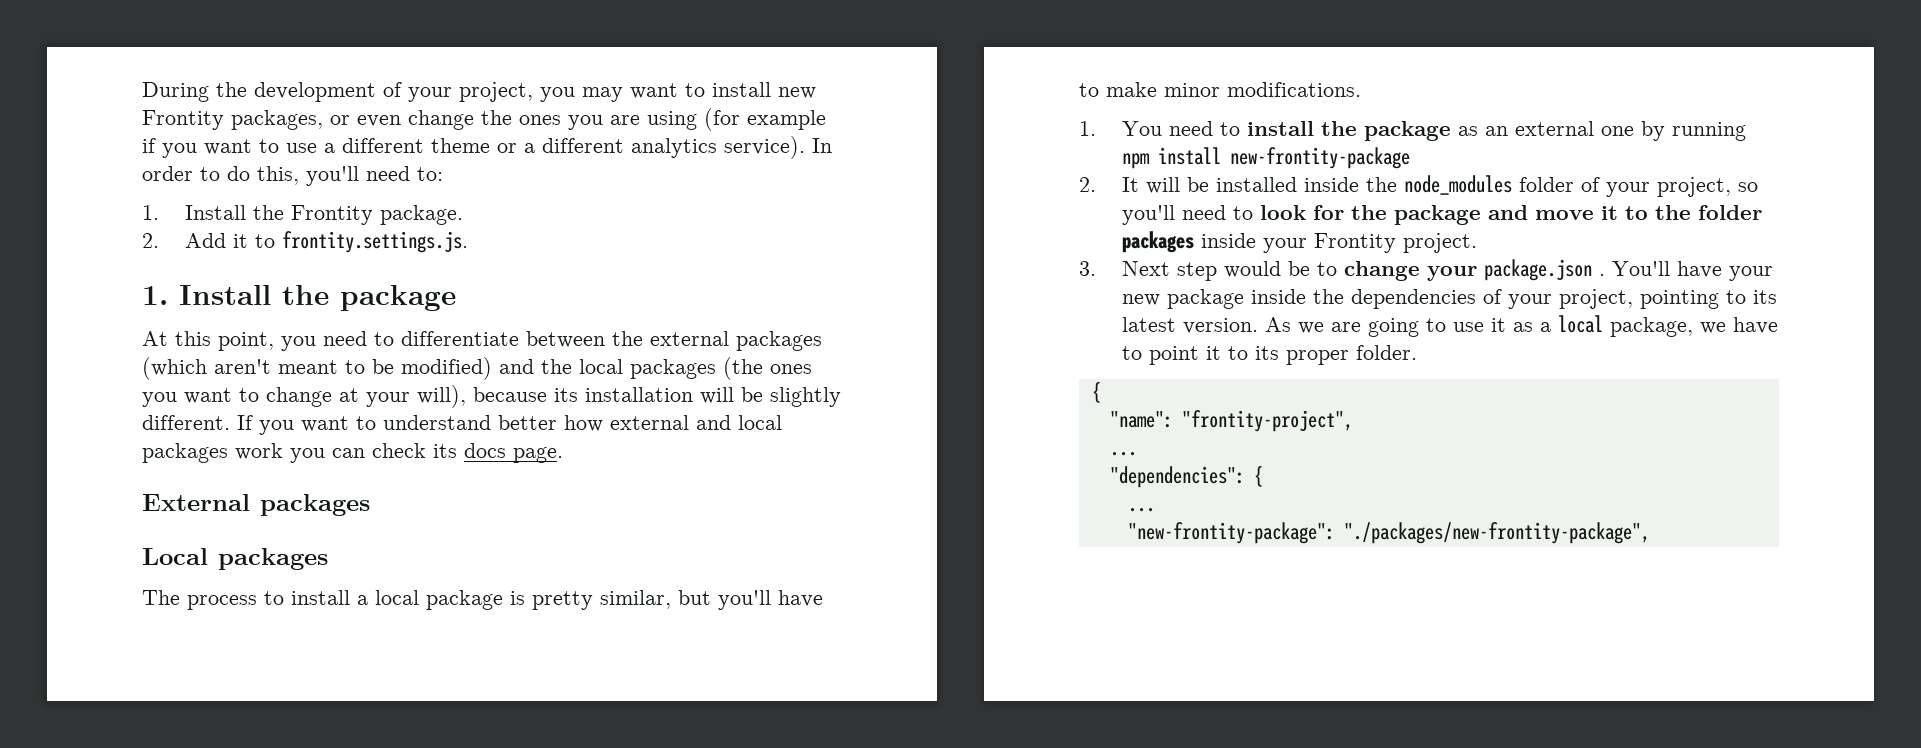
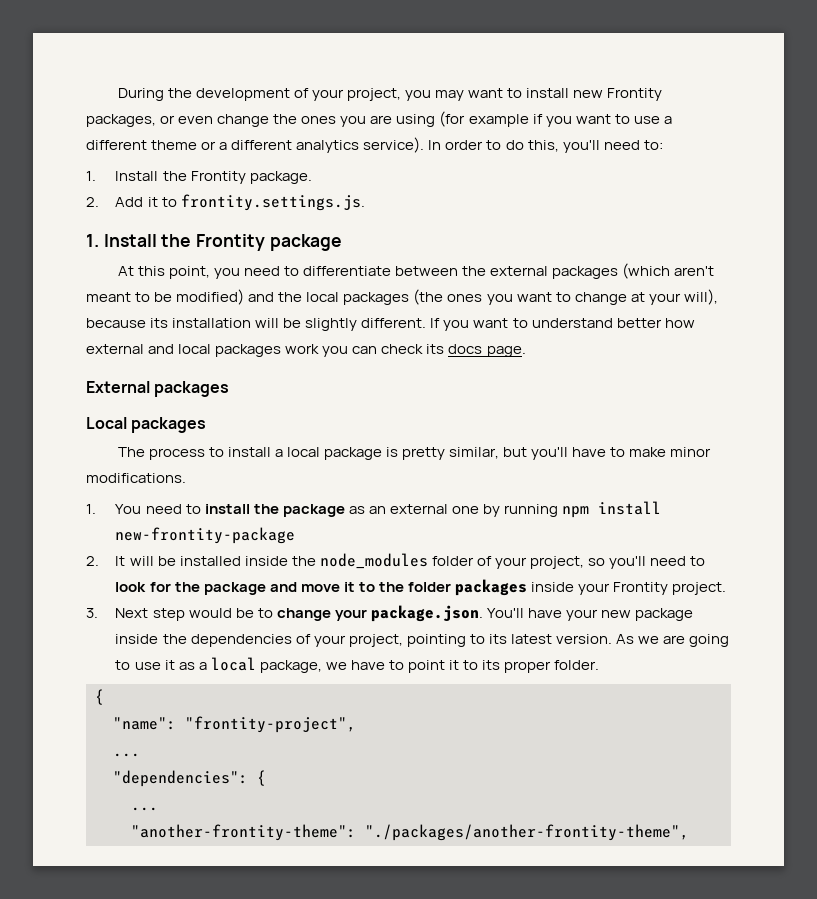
(329, 295) none -> [196,234,266,251] Frontity
[1483,259,1605,281] package.json . -> [370,605,483,622] package.json.
[1127,522,1650,544] "new-frontity-package": "./packages/new-frontity-package", -> [131,824,689,841] "another-frontity-theme": "./packages/another-frontity-theme",

